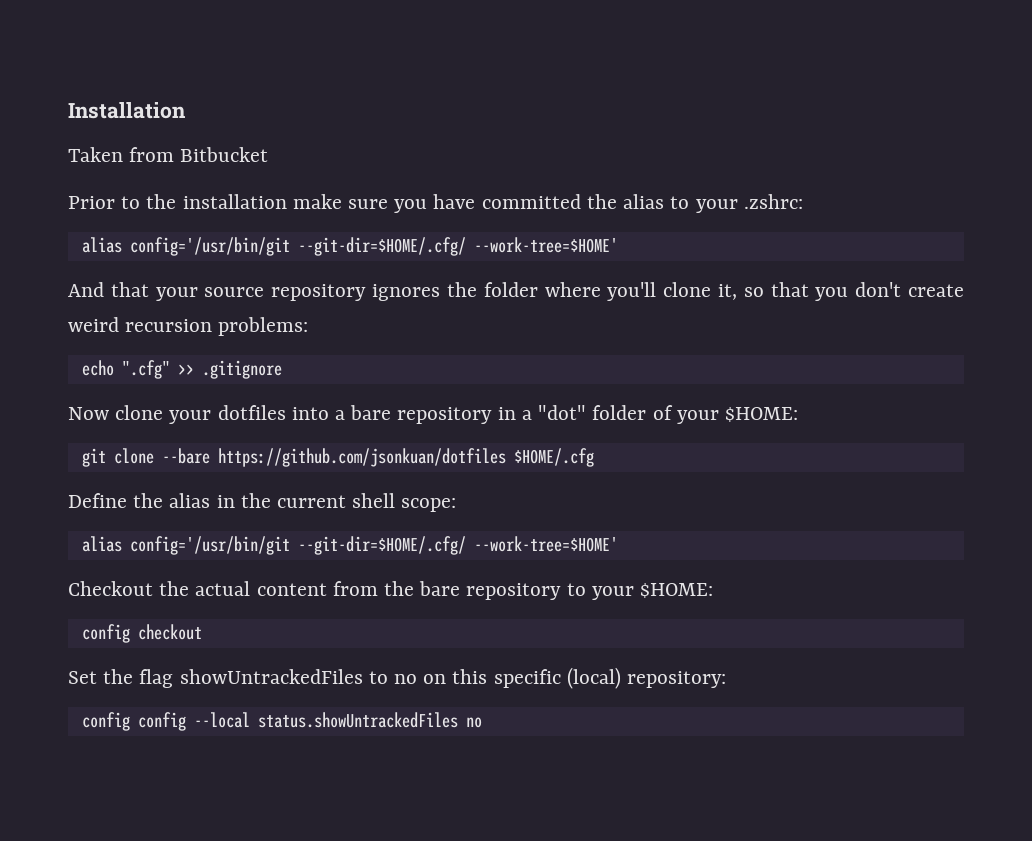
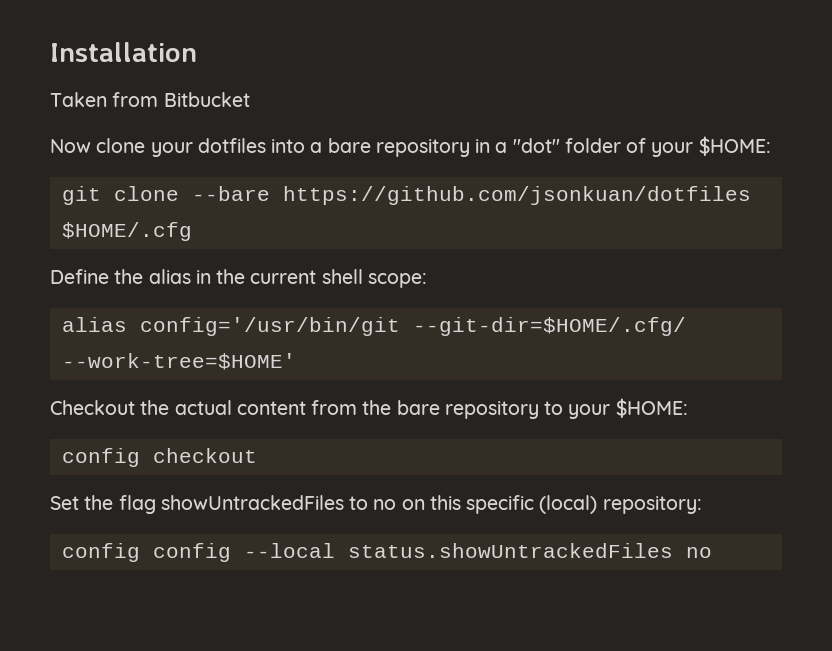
[68,194,803,213] [81,237,618,256] [68,282,964,301] [68,317,309,336] [81,360,282,379] // Prior to the installation make sure you have committed the alias to your .zshrc: // alias config='/usr/bin/git --git-dir=$HOME/.cfg/ --work-tree=$HOME' // And that your source repository ignores the folder where you'll clone it, so that you don't create weird recursion problems: // echo ".cfg" >> .gitignore -> (250, 99) none

